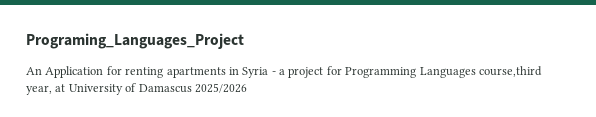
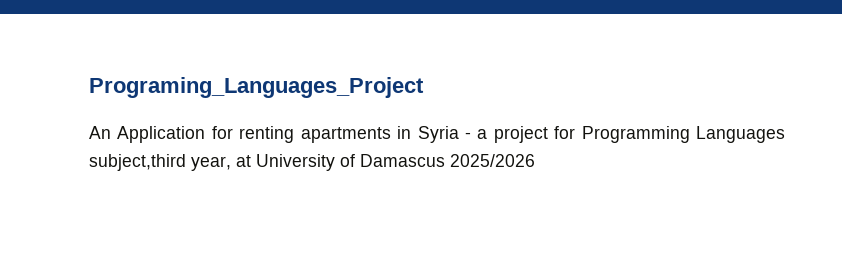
[478,66,542,77] course,third -> [89,154,186,171] subject,third

